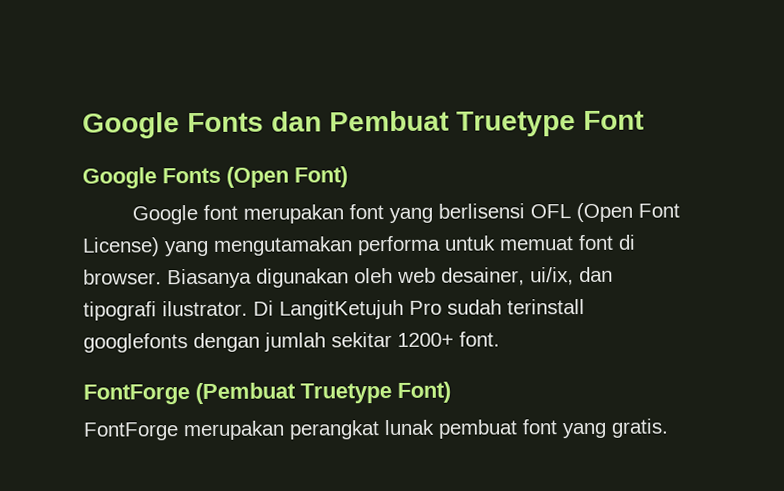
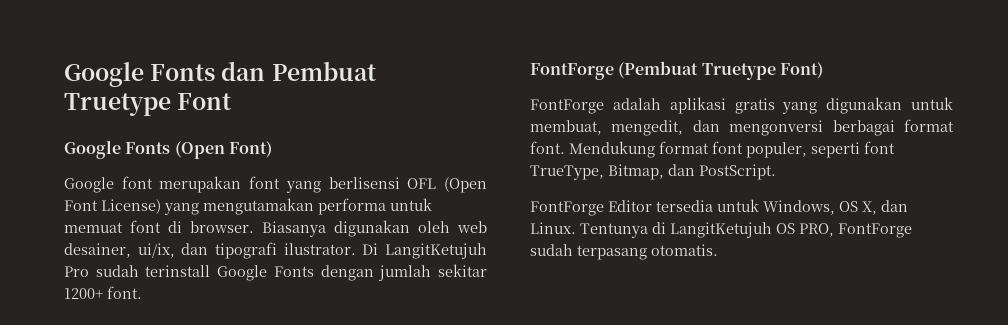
[83,333,188,353] googlefonts -> [217,265,314,281] Google Fonts
[183,418,669,441] merupakan perangkat lunak pembuat font yang gratis. -> [612,97,953,114] [530,119,954,136] [530,141,895,158] [530,164,776,180] [530,199,908,216] [530,222,912,238] [530,244,718,260] adalah aplikasi gratis yang digunakan untuk membuat, mengedit, dan mengonversi berbagai format font. Mendukung format font populer, seperti font TrueType, Bitmap, dan PostScript. // FontForge Editor tersedia untuk Windows, OS X, dan Linux. Tentunya di LangitKetujuh OS PRO, FontForge sudah terpasang otomatis.

